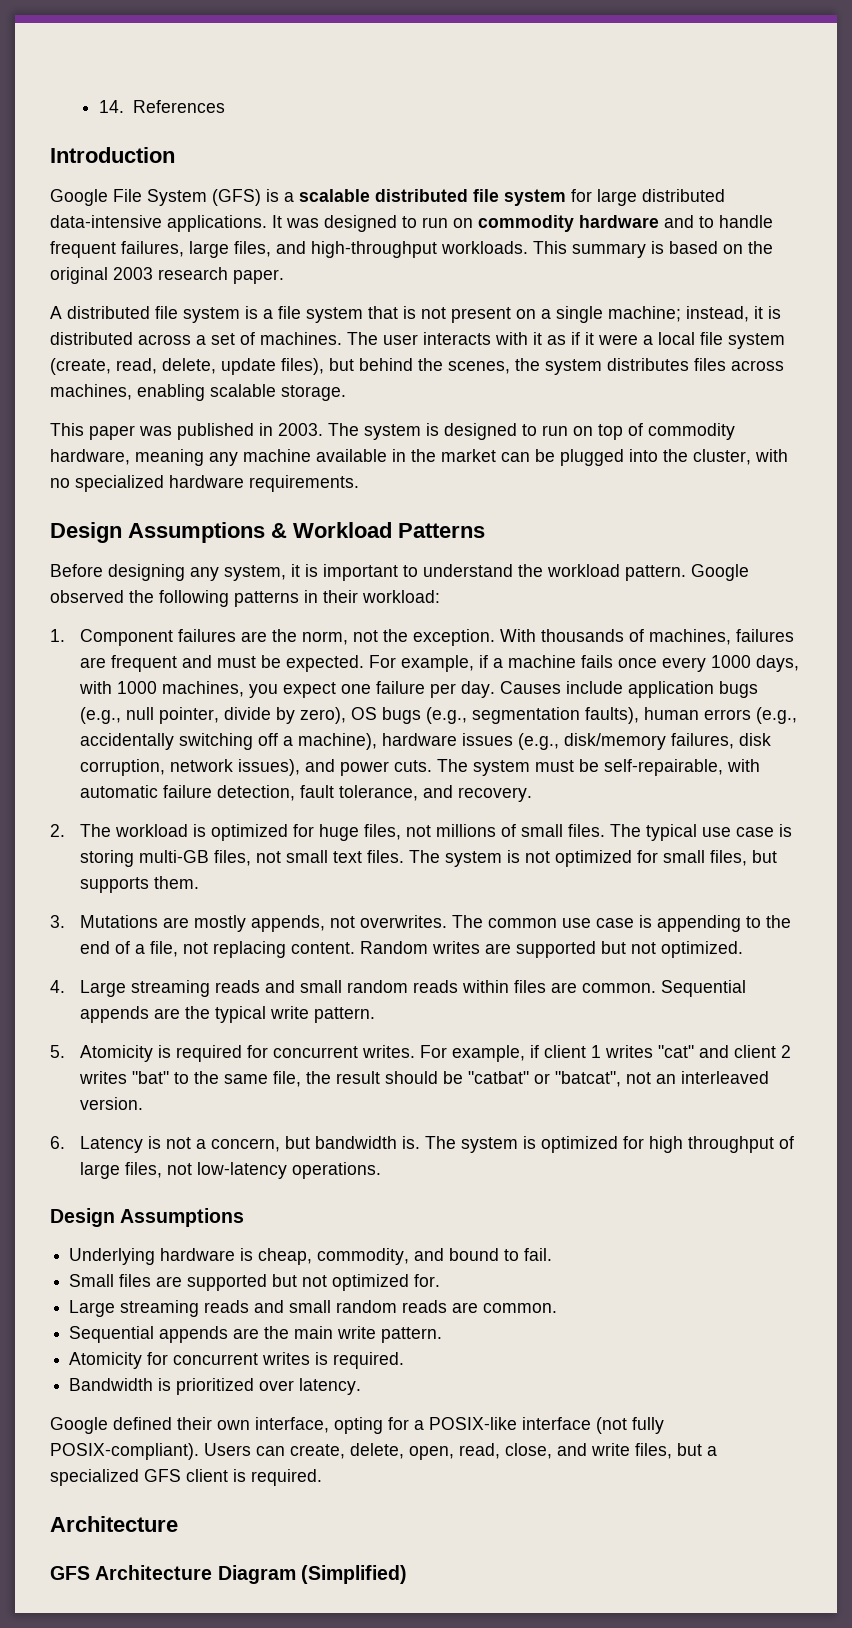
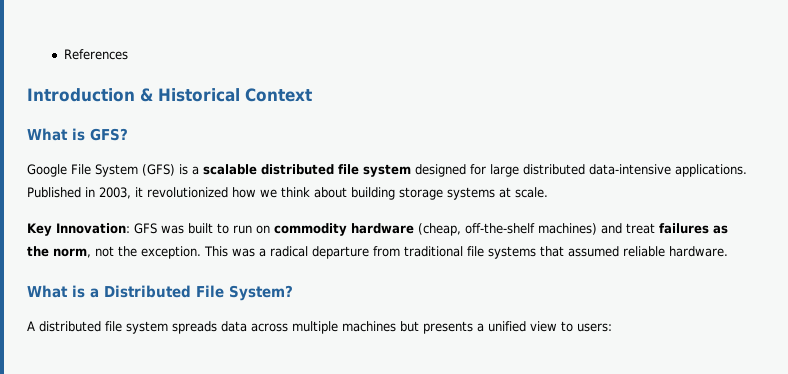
[99,100,125,113] 14. -> (63, 54) none
(175, 155) none -> [140,88,312,102] [27,128,128,141] & Historical Context // What is GFS?
(566, 197) none -> [415,164,466,177] designed
[272,215,397,232] It was designed -> [27,187,548,200] [27,223,213,236] Published in 2003, it revolutionized how we think about building storage systems at scale. // Key Innovation: GFS was built
[664,215,773,228] [50,241,773,258] [50,267,284,284] [50,306,781,323] [50,332,785,349] [50,358,784,375] [50,384,346,401] [50,423,735,440] [50,449,788,466] [50,475,359,492] [50,522,485,543] [50,564,749,581] [50,590,440,607] [50,629,794,646] [79,655,799,672] [78,681,758,698] [79,707,797,724] [79,733,771,750] [79,759,760,776] [79,785,532,802] [50,824,792,841] [79,850,777,867] [79,876,199,893] [50,915,791,932] [79,941,743,958] [50,980,746,997] [79,1006,375,1023] [50,1045,791,1062] [78,1071,769,1087] [79,1097,143,1110] [50,1136,794,1153] [79,1162,381,1179] [50,1208,245,1227] [69,1248,553,1265] [69,1274,441,1291] [69,1300,558,1317] [69,1326,443,1343] [69,1352,405,1369] [69,1378,362,1395] [50,1417,664,1434] [50,1443,717,1460] [50,1469,322,1486] [50,1516,178,1532] [50,1565,407,1584] and to handle frequent failures, large files, and high-throughput workloads. This summary is based on the original 2003 research paper. // A distributed file system is a file system that is not present on a single machine; instead, it is distributed across a set of machines. The user interacts with it as if it were a local file system (create, read, delete, update files), but behind the scenes, the system distributes files across machines, enabling scalable storage. // This paper was published in 2003. The system is designed to run on top of commodity hardware, meaning any machine available in the market can be plugged into the cluster, with no specialized hardware requirements. // Design Assumptions & Workload Patterns // Before designing any system, it is important to understand the workload pattern. Google observed the following patterns in their workload: // 1. Component failures are the norm, not the exception. With thousands of machines, failures are frequent and must be expected. For example, if a machine fails once every 1000 days, with 1000 machines, you expect one failure per day. Causes include application bugs (e.g., null pointer, divide by zero), OS bugs (e.g., segmentation faults), human errors (e.g., accidentally switching off a machine), hardware issues (e.g., disk/memory failures, disk corruption, network issues), and power cuts. The system must be self-repairable, with automatic failure detection, fault tolerance, and recovery. // 2. The workload is optimized for huge files, not millions of small files. The typical use case is storing multi-GB files, not small text files. The system is not optimized for small files, but supports them. // 3. Mutations are mostly appends, not overwrites. The common use case is appending to the end of a file, not replacing content. Random writes are supported but not optimized. // 4. Large streaming reads and small random reads within files are common. Sequential appends are the typical write pattern. // 5. Atomicity is required for concurrent writes. For example, if client 1 writes "cat" and client 2 writes "bat" to the same file, the result should be "catbat" or "batcat", not an interleaved version. // 6. Latency is not a concern, but bandwidth is. The system is optimized for high throughput of large files, not low-latency operations. // Design Assumptions // Underlying hardware is cheap, commodity, and bound to fail. // Small files are supported but not optimized for. // Large streaming reads and small random reads are common. // Sequential appends are the main write pattern. // Atomicity for concurrent writes is required. // Bandwidth is prioritized over latency. // Google defined their own interface, opting for a POSIX-like interface (not fully POSIX-compliant). Users can create, delete, open, read, close, and write files, but a specialized GFS client is required. // Architecture // GFS Architecture Diagram (Simplified) -> [418,223,728,236] [27,246,728,259] [27,285,293,301] [27,321,612,334] (cheap, off-the-shelf machines) and treat failures as the norm, not the exception. This was a radical departure from traditional file systems that assumed reliable hardware. // What is a Distributed File System? // A distributed file system spreads data across multiple machines but presents a unified view to users:

